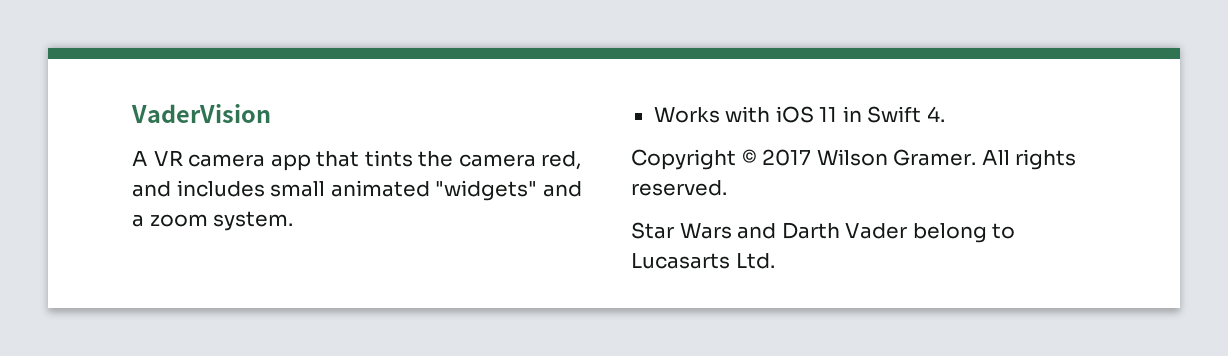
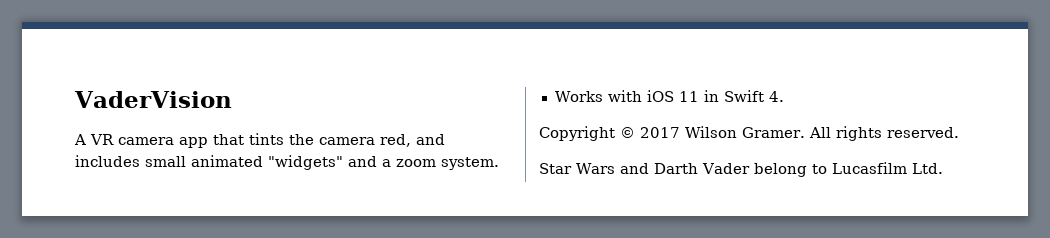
[631,253,730,269] Lucasarts -> [831,162,907,174] Lucasfilm

